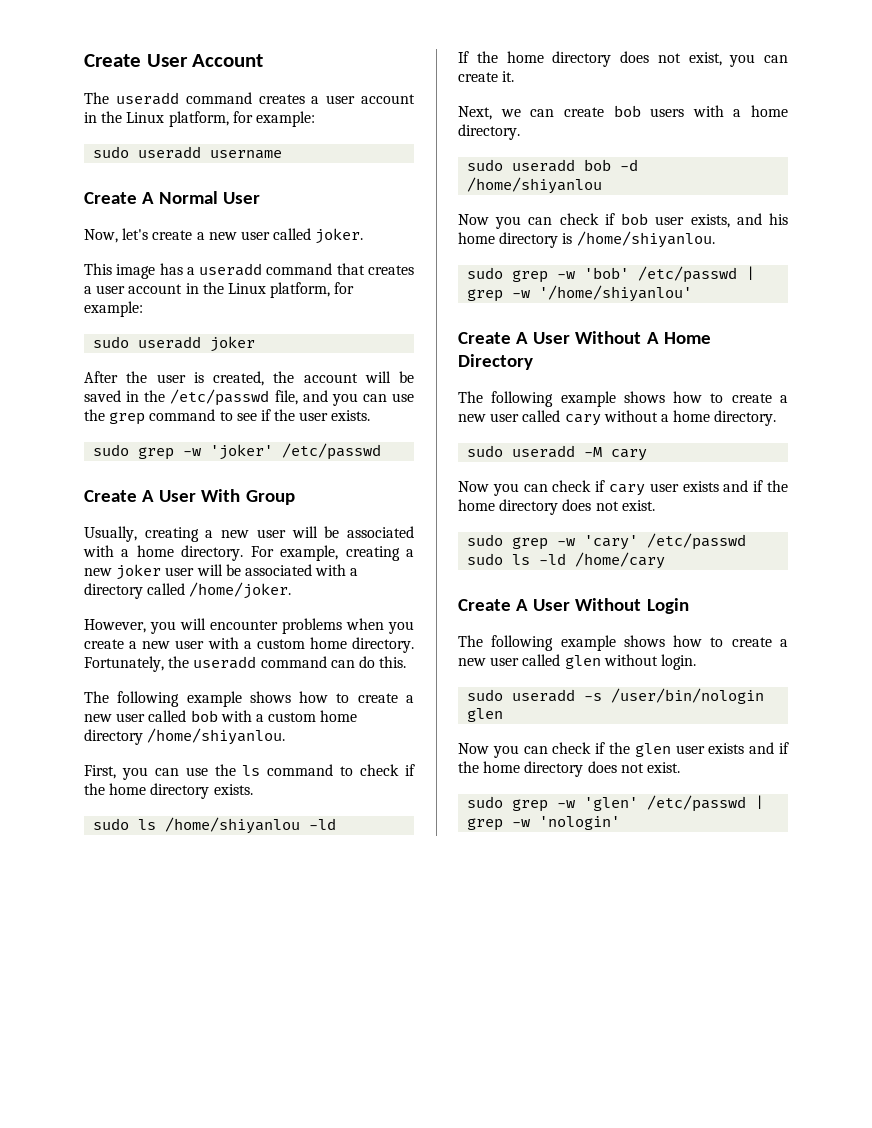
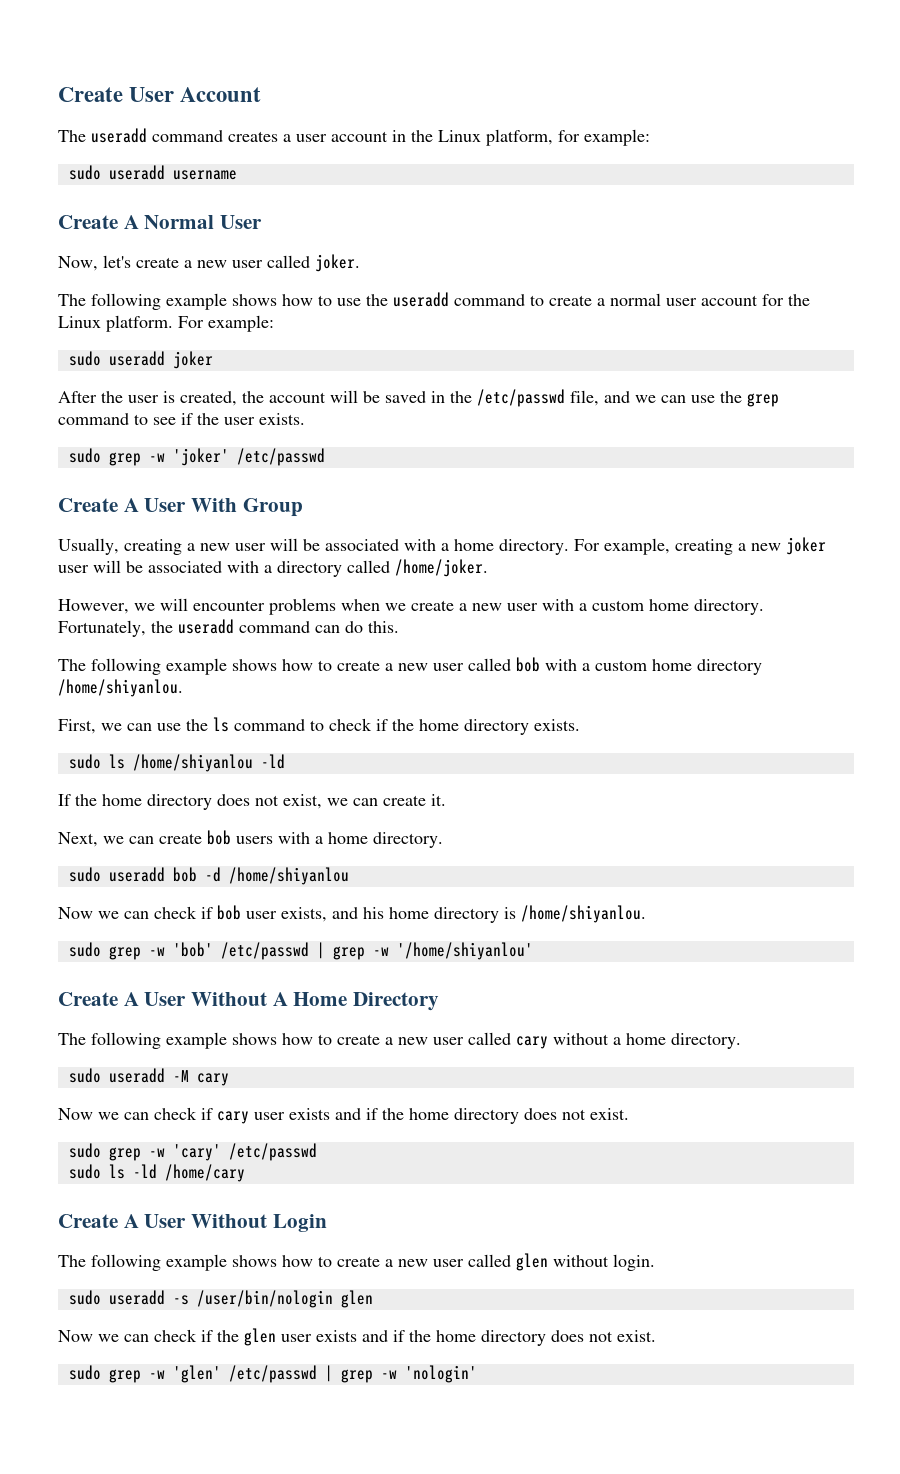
[84,263,414,279] [84,282,355,298] This image has a useradd command that creates a user account in the Linux platform, for -> [58,292,810,310] [58,315,204,332] The following example shows how to use the useradd command to create a normal user account for the Linux platform. For
[331,393,358,406] you -> [635,395,656,403] we
[150,621,176,634] you -> [134,603,155,611] we
[388,621,414,634] you -> [385,603,406,611] we
[121,767,148,780] you -> [101,723,122,731] we
[729,54,756,67] you -> [327,798,348,806] we
[495,216,522,229] you -> [98,911,119,919] we
[492,483,519,496] you -> [98,1112,119,1120] we
[492,745,519,758] you -> [98,1334,119,1342] we

